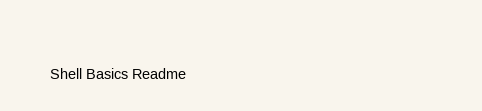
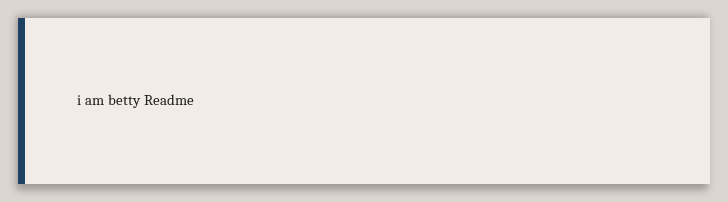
[50,68,128,79] Shell Basics -> [77,94,141,108] i am betty

